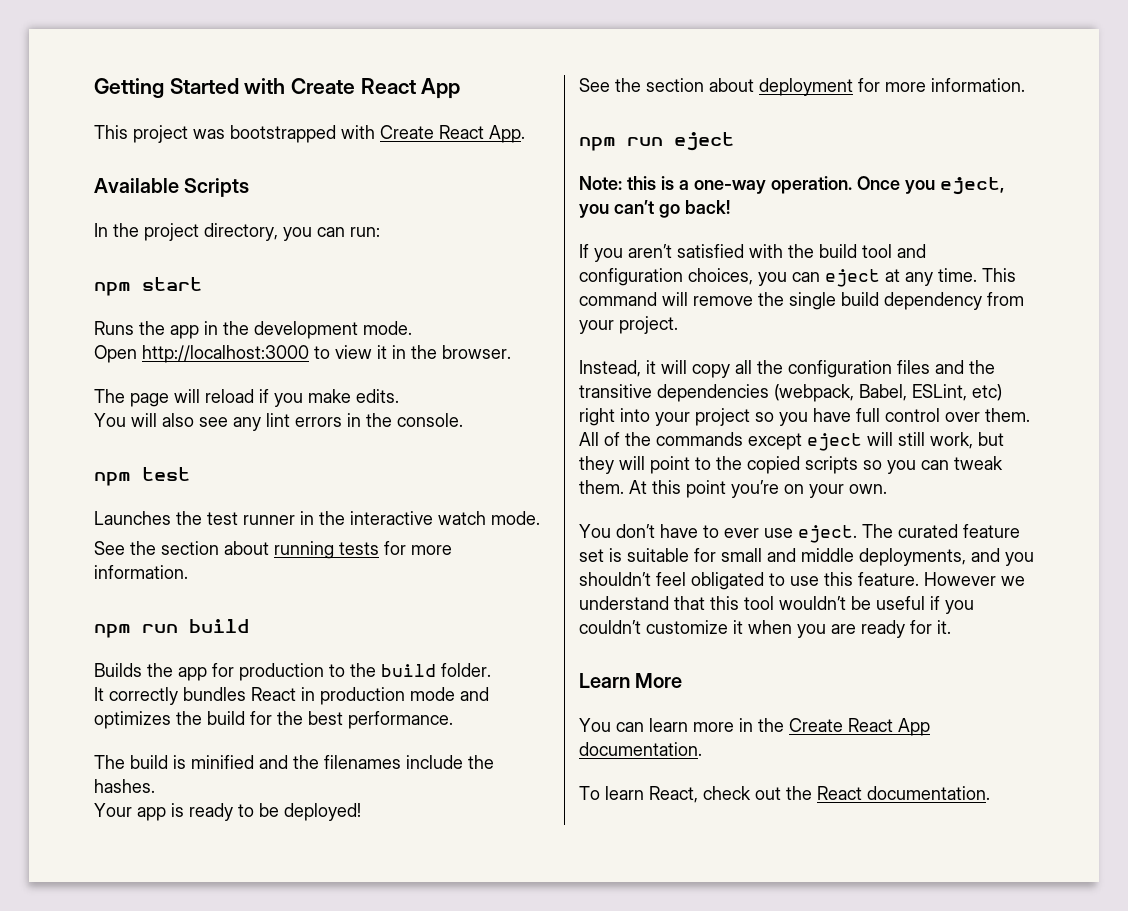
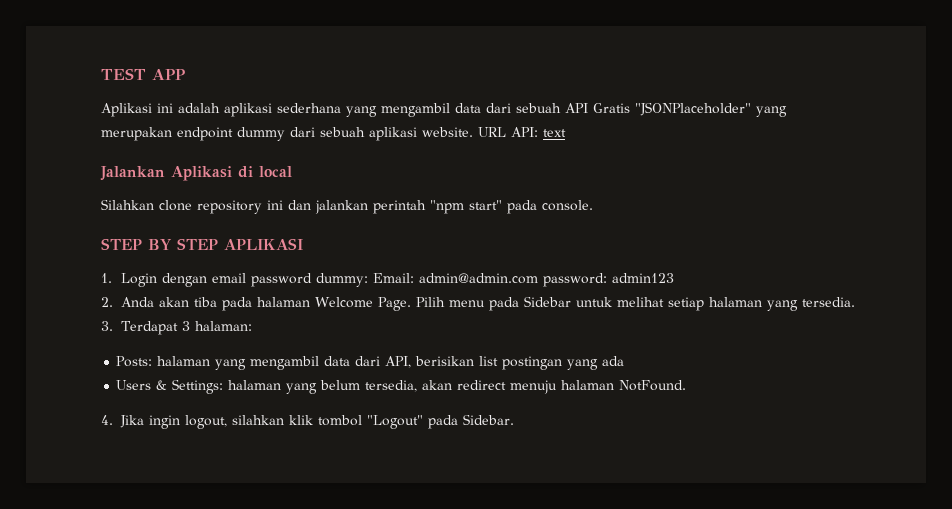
[94,78,461,99] [94,125,525,143] [94,178,250,197] [94,223,380,241] [94,277,202,296] [94,321,412,339] [94,345,511,363] [94,389,399,407] [94,413,463,431] [94,467,190,486] [94,511,540,525] [94,541,452,559] [94,565,188,579] [94,619,249,638] [94,663,491,681] [94,687,489,705] [94,711,453,729] [94,755,494,769] [94,779,155,793] [94,803,361,821] [579,78,1025,96] [579,132,734,151] [579,176,1004,195] [579,200,730,218] [579,244,926,262] [579,268,1016,287] [579,292,1024,310] [579,316,678,334] [579,360,995,378] [579,384,1002,402] [579,408,1030,426] [579,432,1004,451] [579,456,1003,474] [579,480,887,498] [579,524,1020,543] [579,548,1034,566] [579,572,1025,590] [579,596,974,614] [579,620,951,638] [579,673,683,688] [579,718,930,736] [579,742,702,756] [579,786,990,803] Getting Started with Create React App // This project was bootstrapped with Create React App. // Available Scripts // In the project directory, you can run: // npm start // Runs the app in the development mode. // Open http://localhost:3000 to view it in the browser. // The page will reload if you make edits. // You will also see any lint errors in the console. // npm test // Launches the test runner in the interactive watch mode. // See the section about running tests for more information. // npm run build // Builds the app for production to the build folder. // It correctly bundles React in production mode and optimizes the build for the best performance. // The build is minified and the filenames include the hashes. // Your app is ready to be deployed! // See the section about deployment for more information. // npm run eject // Note: this is a one-way operation. Once you eject, you can’t go back! // If you aren’t satisfied with the build tool and configuration choices, you can eject at any time. This command will remove the single build dependency from your project. // Instead, it will copy all the configuration files and the transitive dependencies (webpack, Babel, ESLint, etc) right into your project so you have full control over them. All of the commands except eject will still work, but they will point to the copied scripts so you can tweak them. At this point you’re on your own. // You don’t have to ever use eject. The curated feature set is suitable for small and middle deployments, and you shouldn’t feel obligated to use this feature. However we understand that this tool wouldn’t be useful if you couldn’t customize it when you are ready for it. // Learn More // You can learn more in the Create React App documentation. // To learn React, check out the React documentation. -> [101,68,185,80] [101,102,787,117] [101,127,566,141] [100,166,292,181] [101,199,593,214] [101,238,303,250] [101,273,675,287] [101,296,856,311] [101,321,253,335] [116,356,625,370] [116,379,687,394] [101,414,515,429] TEST APP // Aplikasi ini adalah aplikasi sederhana yang mengambil data dari sebuah API Gratis "JSONPlaceholder" yang merupakan endpoint dummy dari sebuah aplikasi website. URL API: text // Jalankan Aplikasi di local // Silahkan clone repository ini dan jalankan perintah "npm start" pada console. // STEP BY STEP APLIKASI // 1. Login dengan email password dummy: Email: admin@admin.com password: admin123 // 2. Anda akan tiba pada halaman Welcome Page. Pilih menu pada Sidebar untuk melihat setiap halaman yang tersedia. // 3. Terdapat 3 halaman: // Posts: halaman yang mengambil data dari API, berisikan list postingan yang ada // Users & Settings: halaman yang belum tersedia, akan redirect menuju halaman NotFound. // 4. Jika ingin logout, silahkan klik tombol "Logout" pada Sidebar.

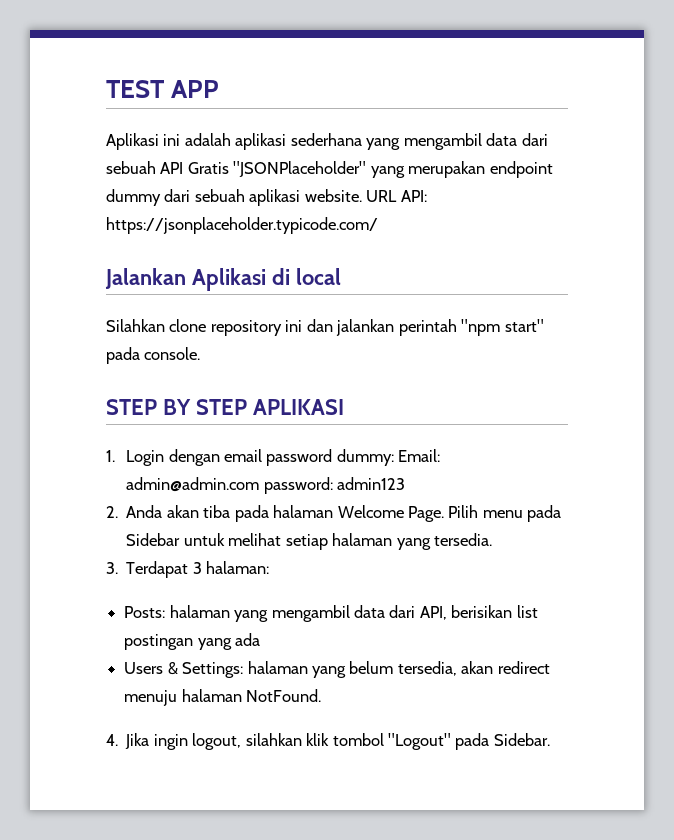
[543,129,566,137] text -> [106,217,378,234] https://jsonplaceholder.typicode.com/

